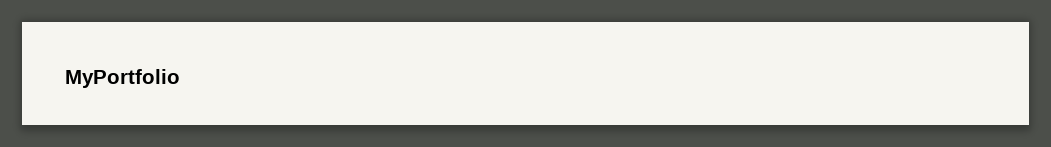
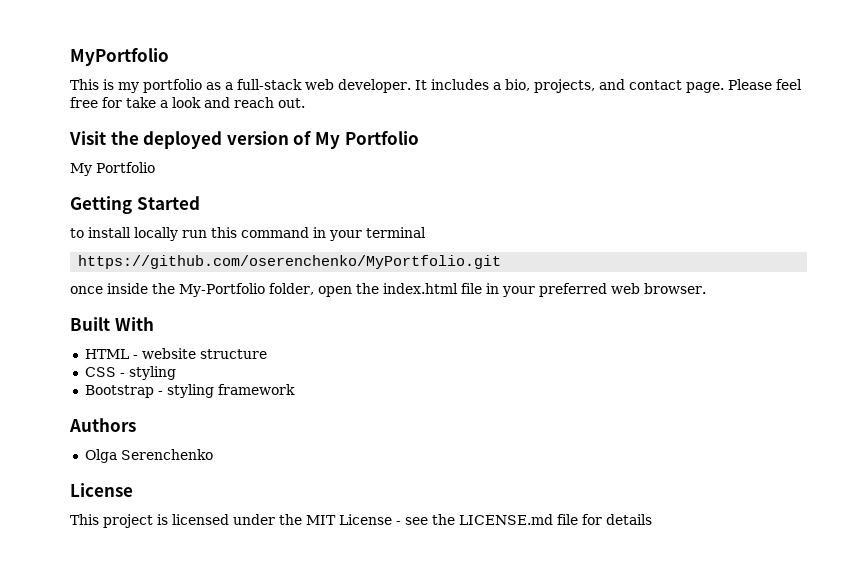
(180, 78) none -> [70,79,802,93] [70,97,305,108] [69,131,419,149] [70,162,155,176] [70,196,200,214] [70,227,426,241] [78,255,502,269] [70,283,706,297] [70,317,154,331] [84,348,267,359] [84,366,176,380] [84,384,295,398] [69,418,136,432] [84,449,213,463] [70,483,133,497] [70,514,652,528] // This is my portfolio as a full-stack web developer. It includes a bio, projects, and contact page. Please feel free for take a look and reach out. // Visit the deployed version of My Portfolio // My Portfolio // Getting Started // to install locally run this command in your terminal // https://github.com/oserenchenko/MyPortfolio.git // once inside the My-Portfolio folder, open the index.html file in your preferred web browser. // Built With // HTML - website structure // CSS - styling // Bootstrap - styling framework // Authors // Olga Serenchenko // License // This project is licensed under the MIT License - see the LICENSE.md file for details

